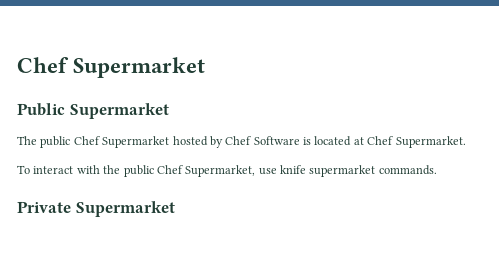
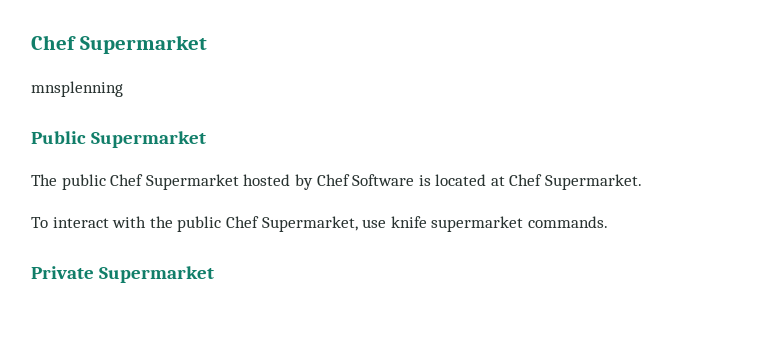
[17,57,206,78] Chef Supermarket -> [31,35,207,54] [31,81,123,97] Chef Supermarket // mnsplenning

